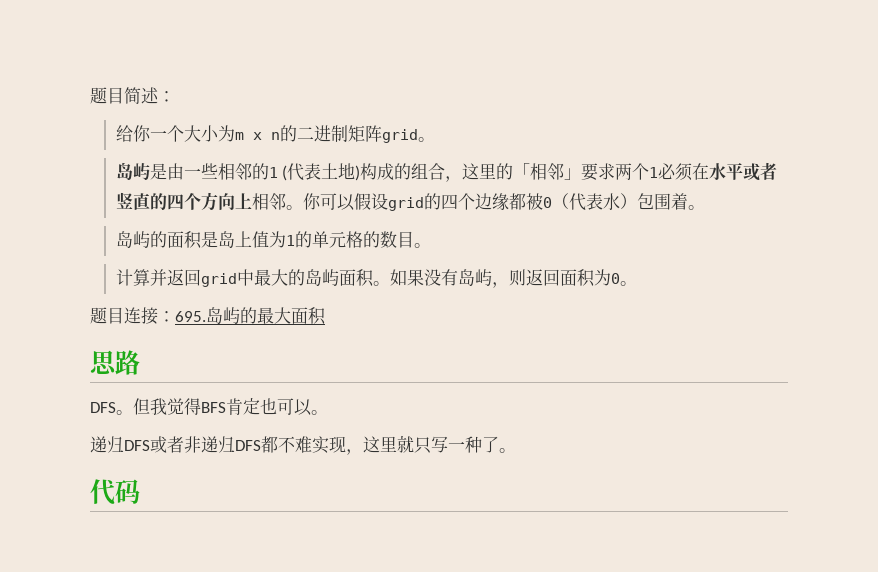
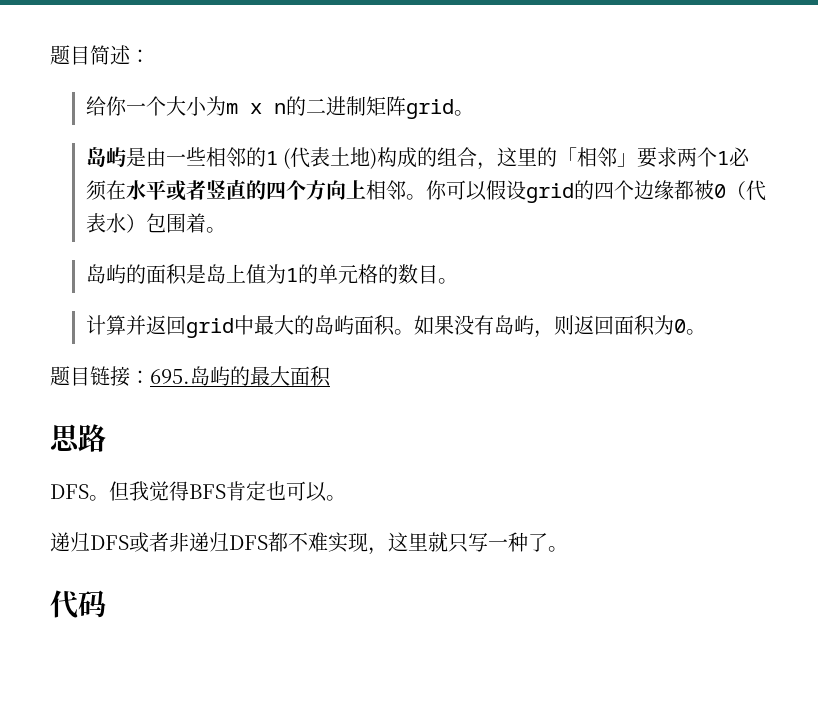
[124,307,141,324] 连 -> [90,366,110,386] 链

